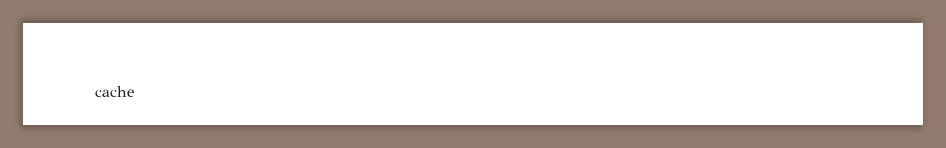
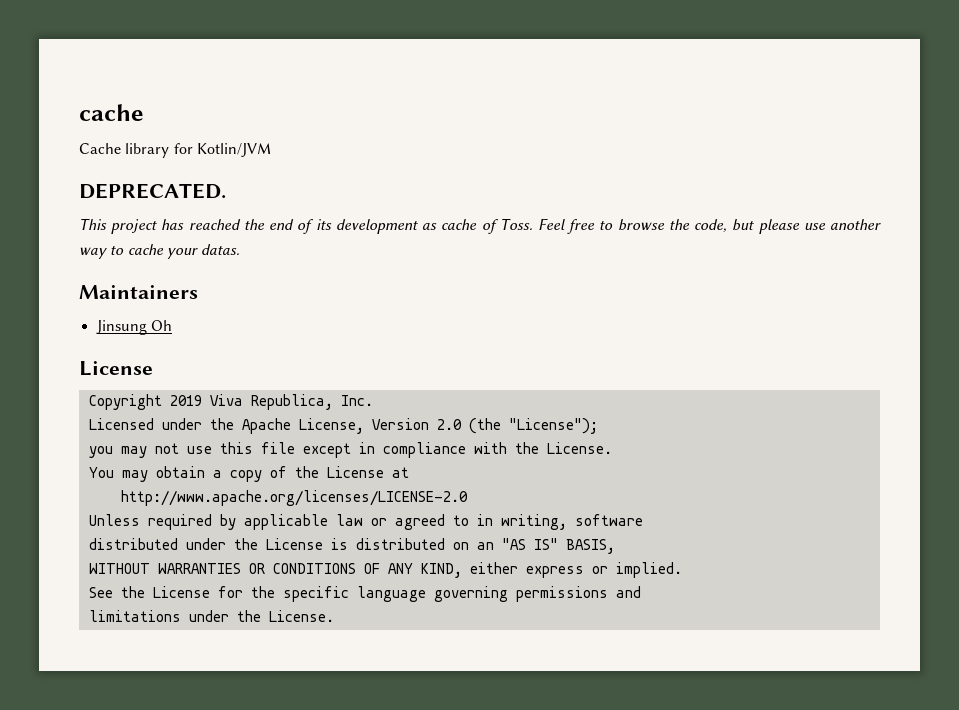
[95,86,134,97] cache -> [79,104,144,121] [79,143,271,158] [79,183,226,199] [79,218,882,234] [79,244,241,259] [79,285,198,299] [95,320,172,335] [79,361,153,376] [88,394,373,410] [88,418,598,434] [88,442,612,458] [88,466,409,482] [120,490,468,506] [88,514,643,530] [88,538,615,554] [88,562,682,578] [88,586,641,602] [88,610,334,622] cache // Cache library for Kotlin/JVM // DEPRECATED. // This project has reached the end of its development as cache of Toss. Feel free to browse the code, but please use another way to cache your datas. // Maintainers // Jinsung Oh // License // Copyright 2019 Viva Republica, Inc. // Licensed under the Apache License, Version 2.0 (the "License"); // you may not use this file except in compliance with the License. // You may obtain a copy of the License at // http://www.apache.org/licenses/LICENSE-2.0 // Unless required by applicable law or agreed to in writing, software // distributed under the License is distributed on an "AS IS" BASIS, // WITHOUT WARRANTIES OR CONDITIONS OF ANY KIND, either express or implied. // See the License for the specific language governing permissions and // limitations under the License.

